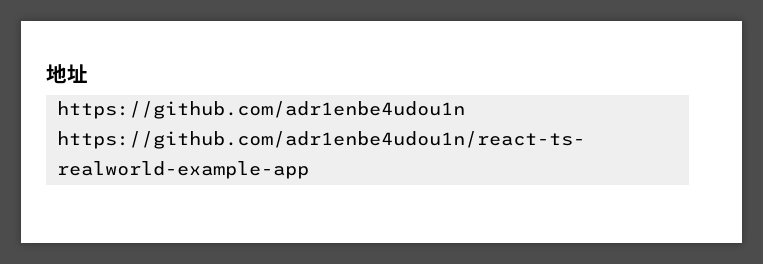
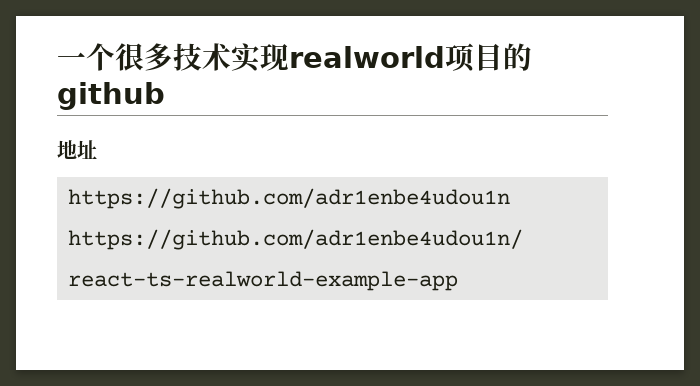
(46, 74) none -> [57,43,532,73] [57,82,165,110] 一个很多技术实现realworld项目的github //

